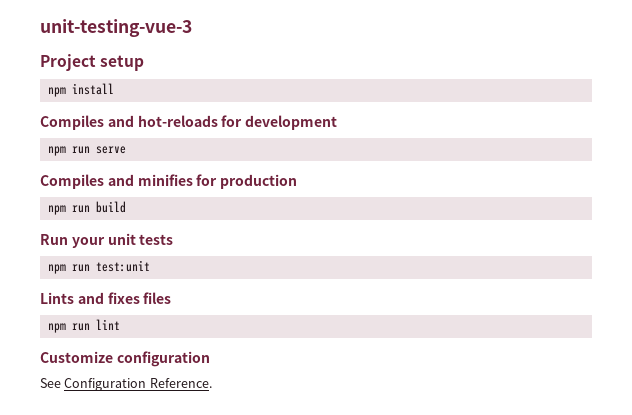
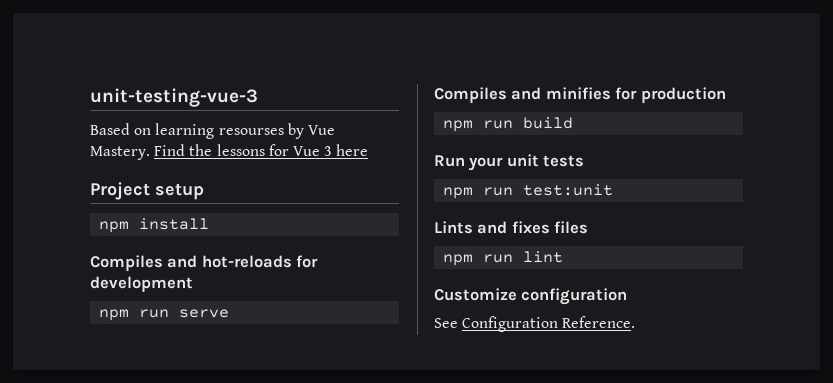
(192, 28) none -> [90,123,335,139] [90,144,369,160] // Based on learning resourses by Vue Mastery. Find the lessons for Vue 3 here

